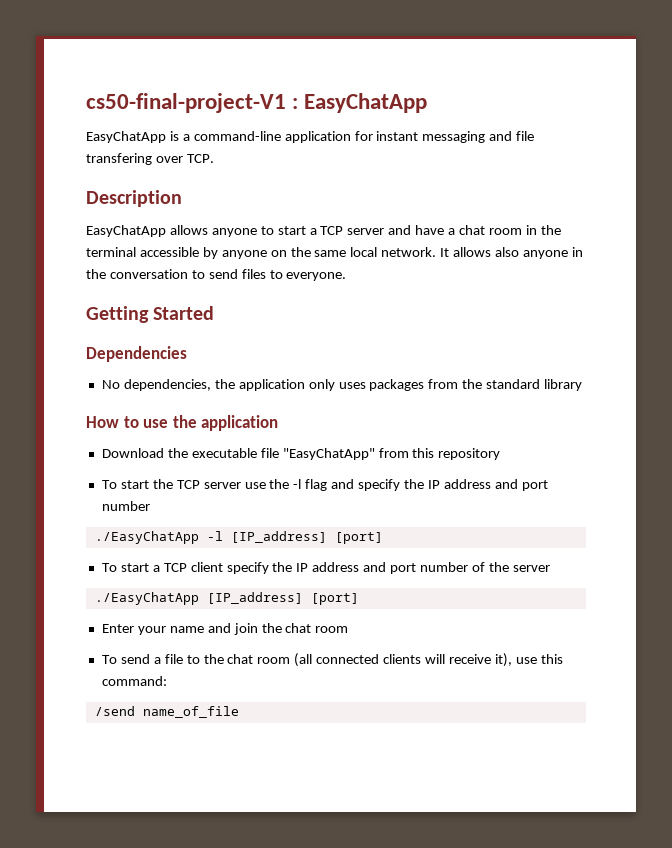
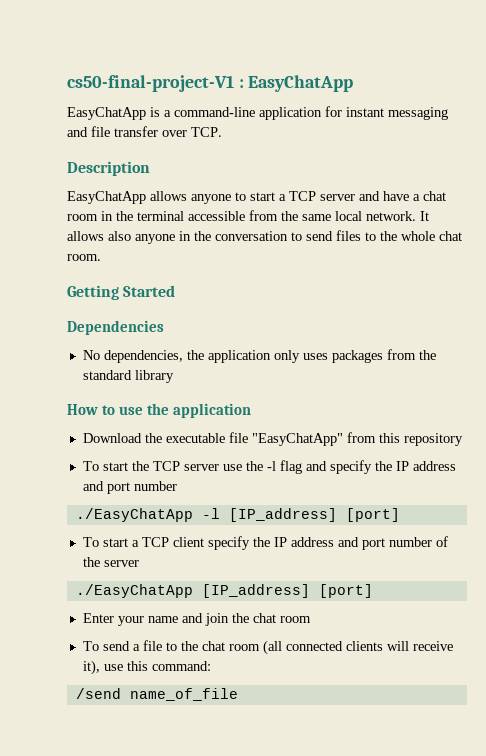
[86,153,152,165] transfering -> [114,126,158,137] transfer
[202,247,287,259] by anyone on -> [249,210,278,221] from
[286,272,347,281] everyone. -> [380,231,462,241] [67,254,101,261] the whole chat room.

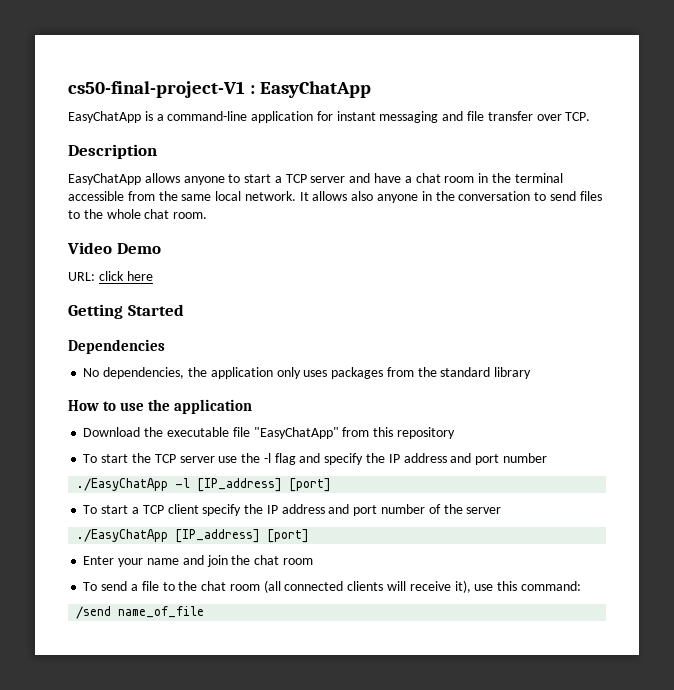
(101, 257) none -> [67,242,161,254] [68,271,153,281] // Video Demo // URL: click here

